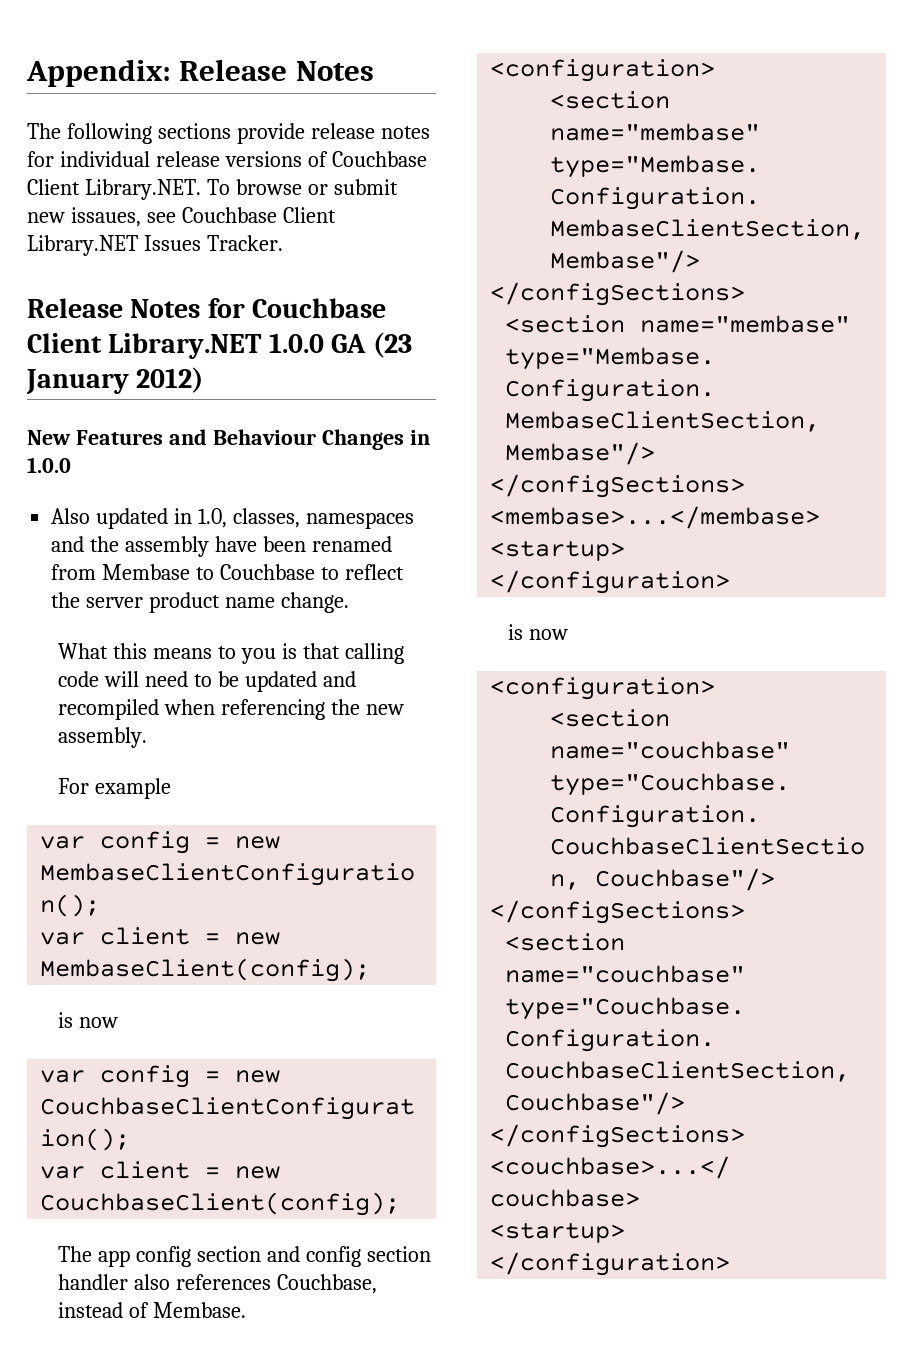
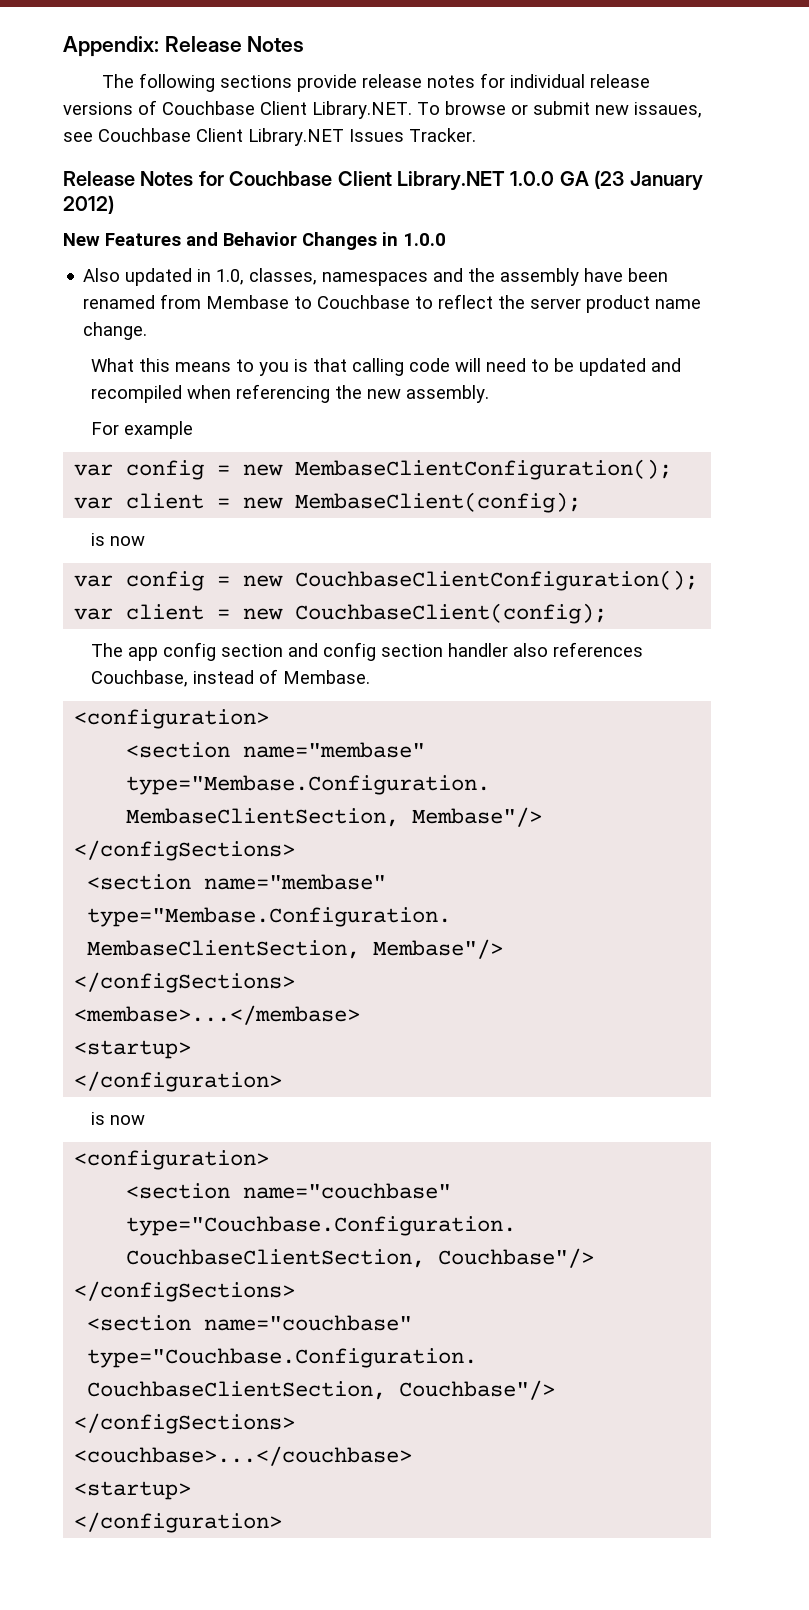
[212,429,316,445] Behaviour -> [223,232,297,246] Behavior

